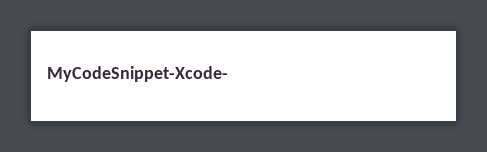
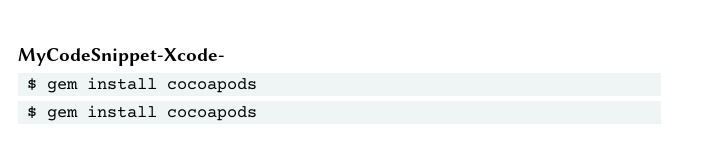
(228, 74) none -> [26,77,257,93] [26,105,257,121] // $ gem install cocoapods // $ gem install cocoapods

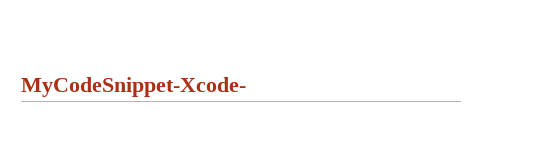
[26,77,257,93] [26,105,257,121] // $ gem install cocoapods // $ gem install cocoapods -> (246, 87) none

